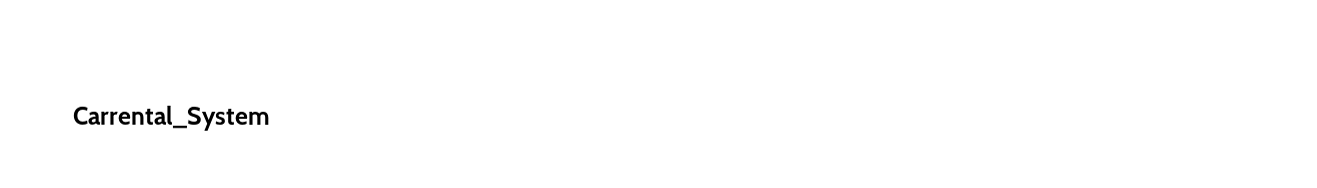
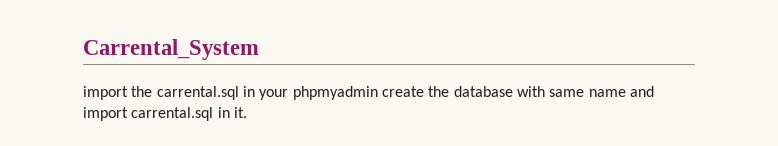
(270, 118) none -> [83,86,654,100] [83,107,247,121] // import the carrental.sql in your phpmyadmin create the database with same name and import carrental.sql in it.

